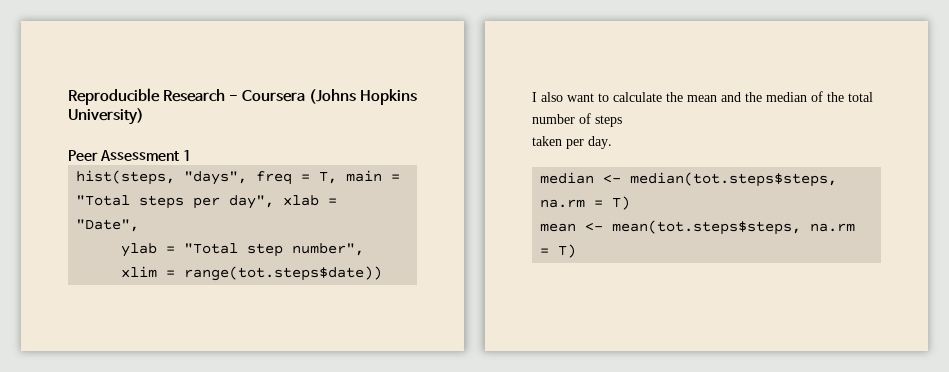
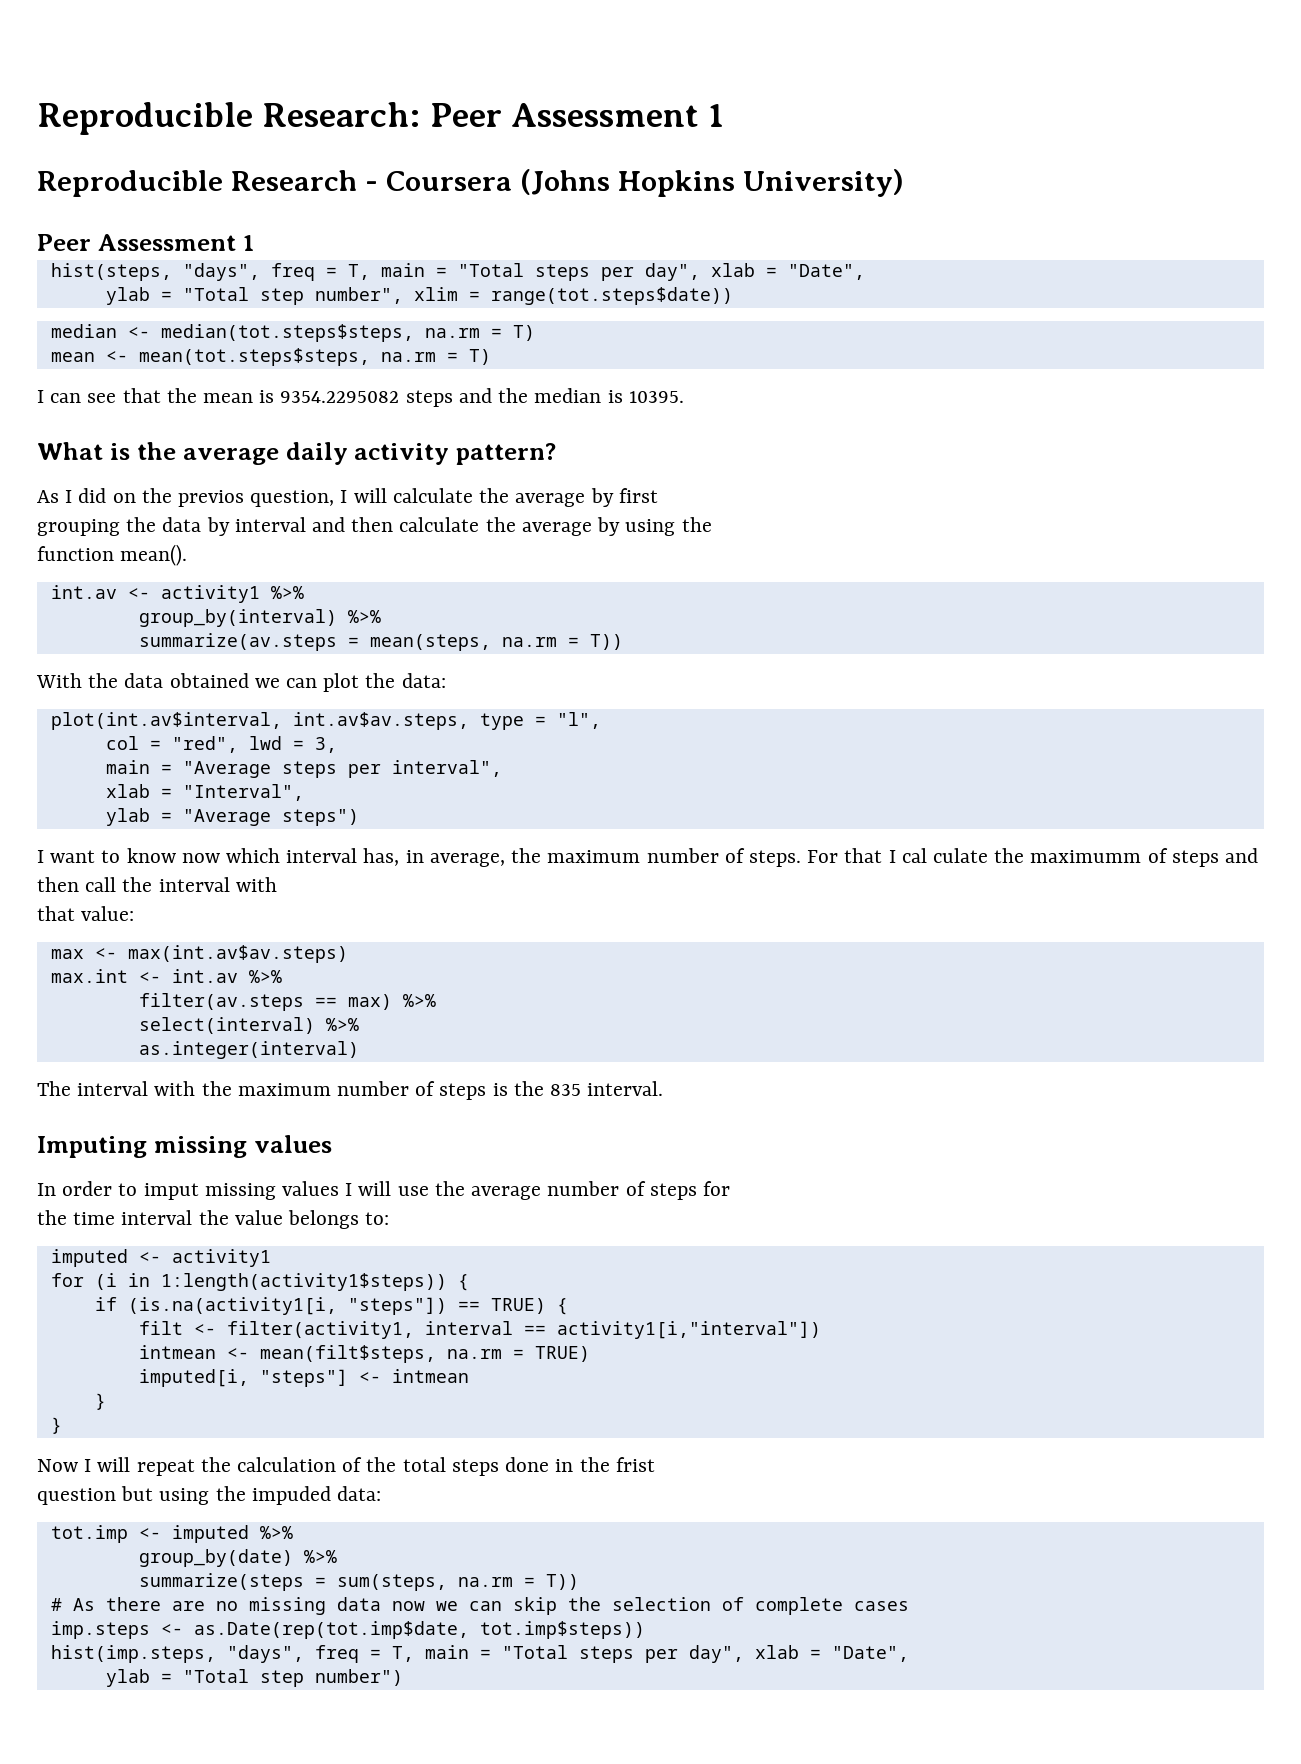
[68,88,160,105] Reproducible -> [37,102,725,135] [37,170,223,197] Reproducible Research: Peer Assessment 1 // Reproducible
[532,91,873,102] [532,113,622,127] [532,136,612,149] // I also want to calculate the mean and the median of the total number of steps // taken per day. -> (733, 296) none
(577, 251) none -> [37,388,684,407] [37,442,557,465] [37,488,658,507] [37,517,712,536] [37,544,188,566] [50,585,304,603] [138,609,381,627] [138,633,623,651] [36,673,446,692] [50,712,601,730] [105,736,337,753] [105,760,502,778] [105,784,304,801] [105,808,359,826] [37,848,1259,867] [37,877,277,892] [37,906,135,921] [50,945,348,963] [50,969,282,983] [138,993,436,1011] [138,1017,359,1034] [138,1041,359,1059] [37,1081,664,1100] [37,1135,332,1158] [37,1181,730,1200] [37,1210,390,1229] [50,1249,271,1267] [50,1273,469,1291] [94,1297,568,1315] [138,1321,821,1339] [138,1345,590,1363] [138,1369,469,1387] [94,1393,106,1410] [50,1417,62,1434] [37,1457,655,1476] [37,1486,382,1505] [50,1525,293,1543] [138,1549,337,1567] [138,1573,579,1591] [50,1597,909,1615] [50,1621,645,1639] [50,1645,909,1663] [105,1669,403,1687] // I can see that the mean is 9354.2295082 steps and the median is 10395. // What is the average daily activity pattern? // As I did on the previos question, I will calculate the average by first // grouping the data by interval and then calculate the average by using the // function mean(). // int.av <- activity1 %>% // group_by(interval) %>% // summarize(av.steps = mean(steps, na.rm = T)) // With the data obtained we can plot the data: // plot(int.av$interval, int.av$av.steps, type = "l", // col = "red", lwd = 3, // main = "Average steps per interval", // xlab = "Interval", // ylab = "Average steps") // I want to know now which interval has, in average, the maximum number of steps. For that I cal culate the maximumm of steps and then call the interval with // that value: // max <- max(int.av$av.steps) // max.int <- int.av %>% // filter(av.steps == max) %>% // select(interval) %>% // as.integer(interval) // The interval with the maximum number of steps is the 835 interval. // Imputing missing values // In order to imput missing values I will use the average number of steps for // the time interval the value belongs to: // imputed <- activity1 // for (i in 1:length(activity1$steps)) { // if (is.na(activity1[i, "steps"]) == TRUE) { // filt <- filter(activity1, interval == activity1[i,"interval"]) // intmean <- mean(filt$steps, na.rm = TRUE) // imputed[i, "steps"] <- intmean // } // } // Now I will repeat the calculation of the total steps done in the frist // question but using the impuded data: // tot.imp <- imputed %>% // group_by(date) %>% // summarize(steps = sum(steps, na.rm = T)) // # As there are no missing data now we can skip the selection of complete cases // imp.steps <- as.Date(rep(tot.imp$date, tot.imp$steps)) // hist(imp.steps, "days", freq = T, main = "Total steps per day", xlab = "Date", // ylab = "Total step number")

